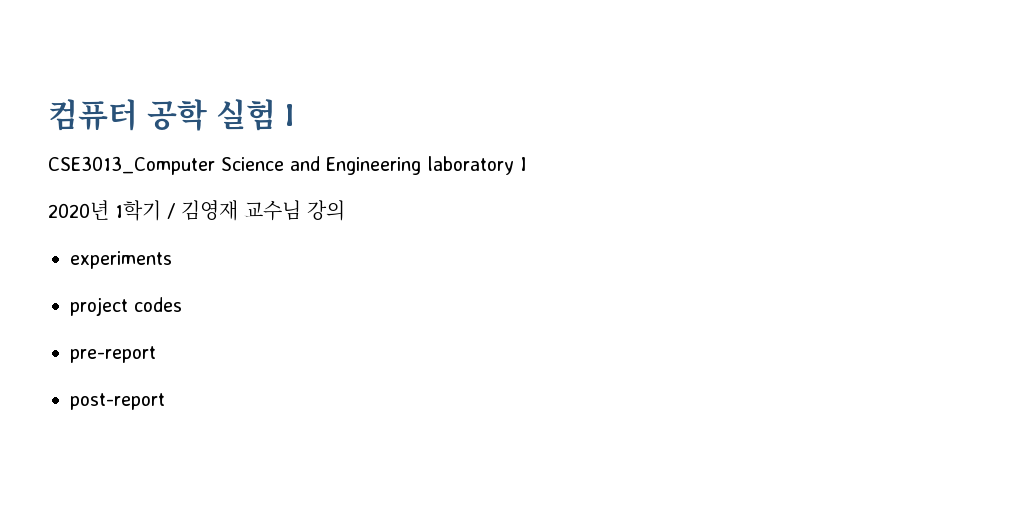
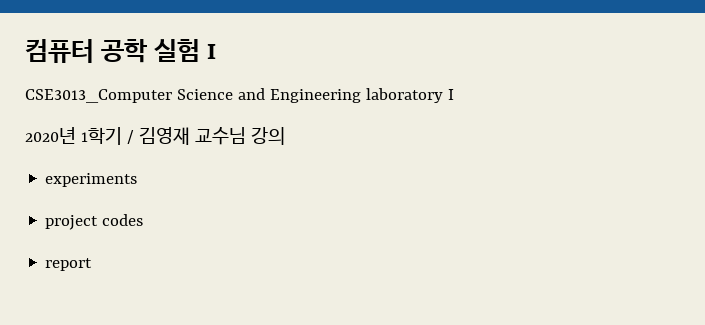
[70,346,156,363] [70,393,165,410] pre-report // post-report -> [45,258,93,271] report

